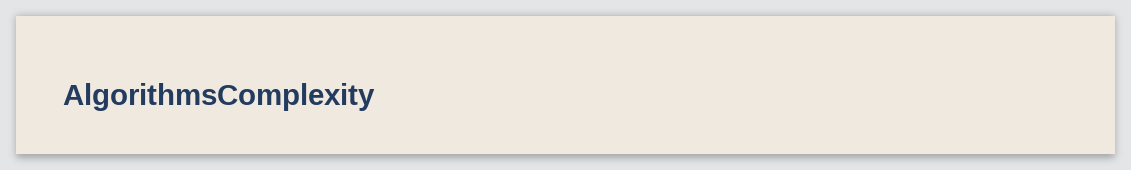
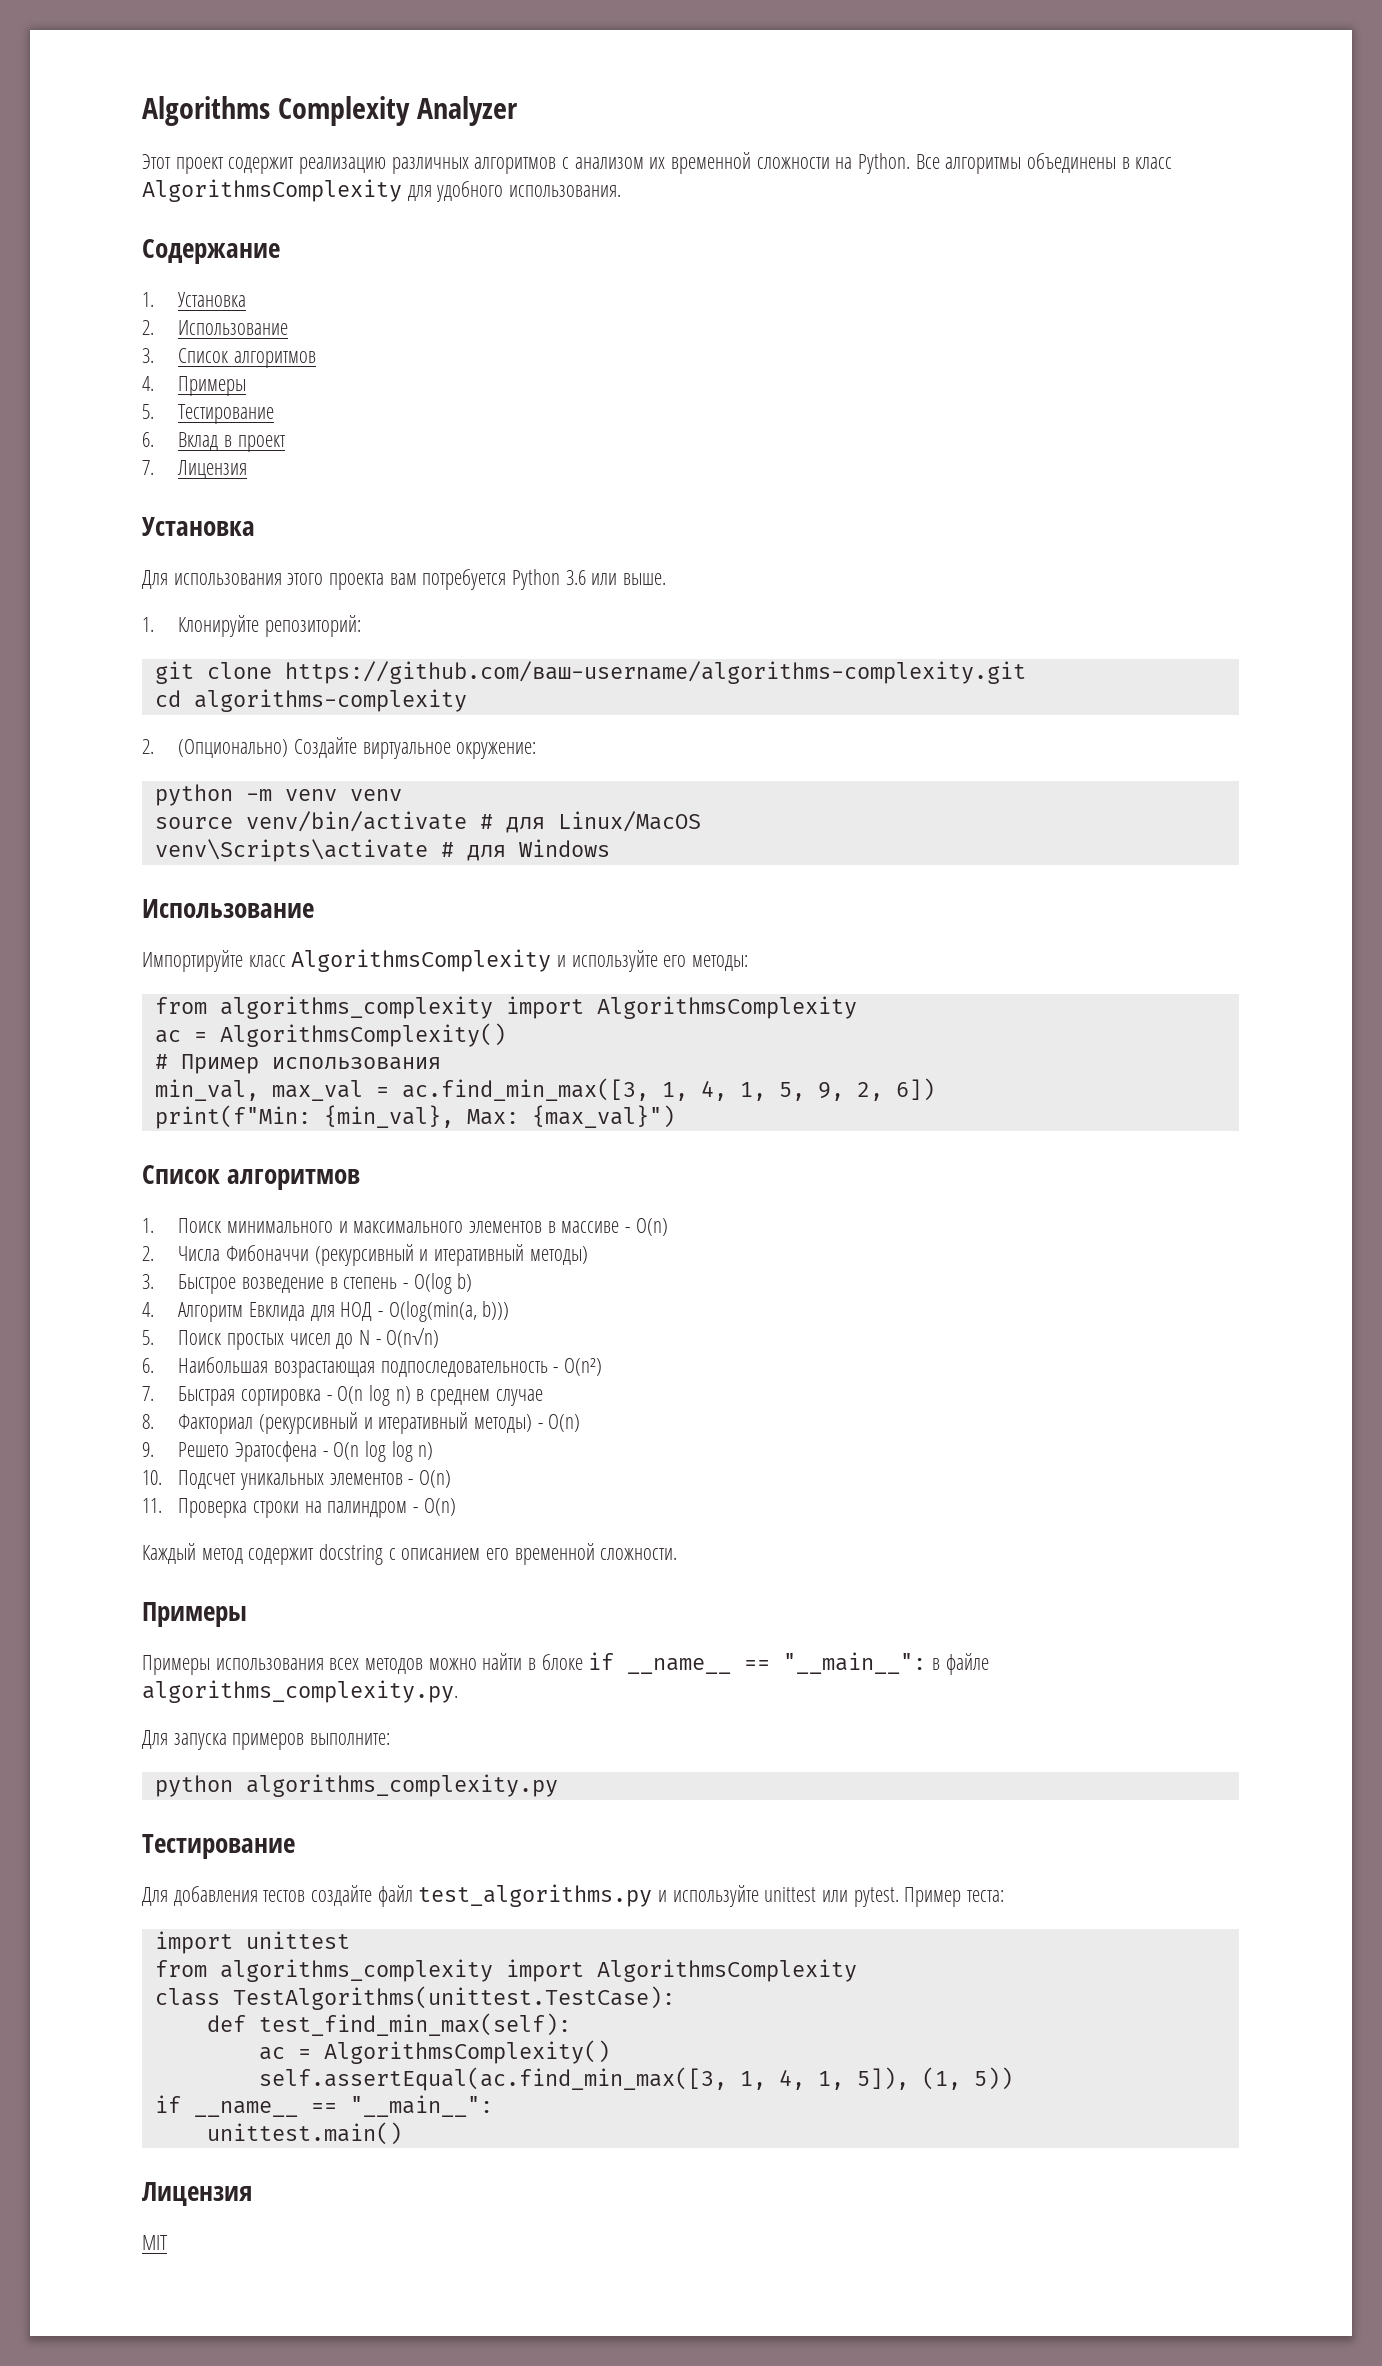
[63,83,375,111] AlgorithmsComplexity -> [142,96,518,126] [142,152,1173,174] [142,179,622,202] [142,239,280,264] [142,292,247,307] [142,320,289,335] [142,348,317,368] [142,376,247,396] [142,404,275,424] [142,432,286,452] [142,460,248,479] [142,517,255,536] [142,569,667,590] [142,615,362,637] [154,661,1026,684] [154,689,467,712] [142,737,537,759] [154,784,402,806] [154,811,701,833] [154,839,610,862] [142,899,314,918] [142,949,749,972] [154,996,857,1019] [154,1023,506,1047] [154,1054,441,1074] [154,1078,935,1101] [154,1105,675,1129] [142,1165,361,1190] [142,1218,668,1236] [142,1244,588,1266] [142,1273,473,1294] [142,1301,510,1322] [142,1328,440,1350] [142,1357,603,1378] [142,1385,543,1406] [142,1412,581,1434] [142,1441,434,1462] [142,1470,452,1490] [142,1498,456,1518] [142,1543,678,1565] [142,1602,247,1627] [142,1652,989,1675] [142,1680,458,1703] [142,1730,391,1750] [154,1774,558,1797] [142,1834,295,1859] [142,1884,1005,1907] [154,1931,350,1954] [154,1959,857,1982] [154,1986,675,2010] [206,2013,571,2036] [258,2040,610,2064] [258,2067,1013,2091] [154,2095,493,2117] [206,2122,402,2145] [142,2182,252,2206] [142,2235,168,2250] Algorithms Complexity Analyzer // Этот проект содержит реализацию различных алгоритмов с анализом их временной сложности на Python. Все алгоритмы объединены в класс AlgorithmsComplexity для удобного использования. // Содержание // 1. Установка // 2. Использование // 3. Список алгоритмов // 4. Примеры // 5. Тестирование // 6. Вклад в проект // 7. Лицензия // Установка // Для использования этого проекта вам потребуется Python 3.6 или выше. // 1. Клонируйте репозиторий: // git clone https://github.com/ваш-username/algorithms-complexity.git // cd algorithms-complexity // 2. (Опционально) Создайте виртуальное окружение: // python -m venv venv // source venv/bin/activate # для Linux/MacOS // venv\Scripts\activate # для Windows // Использование // Импортируйте класс AlgorithmsComplexity и используйте его методы: // from algorithms_complexity import AlgorithmsComplexity // ac = AlgorithmsComplexity() // # Пример использования // min_val, max_val = ac.find_min_max([3, 1, 4, 1, 5, 9, 2, 6]) // print(f"Min: {min_val}, Max: {max_val}") // Список алгоритмов // 1. Поиск минимального и максимального элементов в массиве - O(n) // 2. Числа Фибоначчи (рекурсивный и итеративный методы) // 3. Быстрое возведение в степень - O(log b) // 4. Алгоритм Евклида для НОД - O(log(min(a, b))) // 5. Поиск простых чисел до N - O(n√n) // 6. Наибольшая возрастающая подпоследовательность - O(n²) // 7. Быстрая сортировка - O(n log n) в среднем случае // 8. Факториал (рекурсивный и итеративный методы) - O(n) // 9. Решето Эратосфена - O(n log log n) // 10. Подсчет уникальных элементов - O(n) // 11. Проверка строки на палиндром - O(n) // Каждый метод содержит docstring с описанием его временной сложности. // Примеры // Примеры использования всех методов можно найти в блоке if __name__ == "__main__": в файле algorithms_complexity.py. // Для запуска примеров выполните: // python algorithms_complexity.py // Тестирование // Для добавления тестов создайте файл test_algorithms.py и используйте unittest или pytest. Пример теста: // import unittest // from algorithms_complexity import AlgorithmsComplexity // class TestAlgorithms(unittest.TestCase): // def test_find_min_max(self): // ac = AlgorithmsComplexity() // self.assertEqual(ac.find_min_max([3, 1, 4, 1, 5]), (1, 5)) // if __name__ == "__main__": // unittest.main() // Лицензия // MIT

